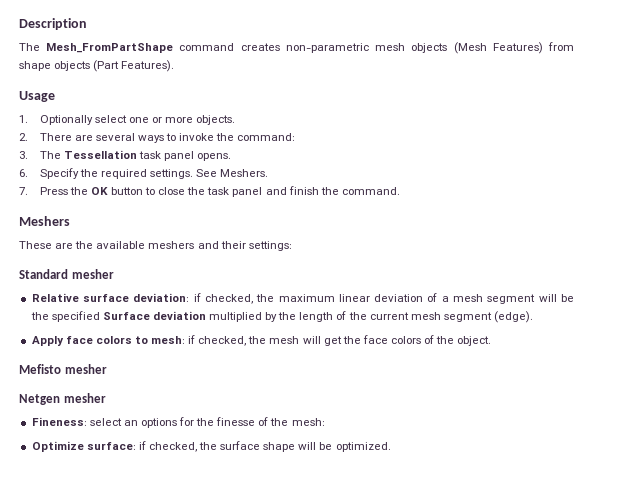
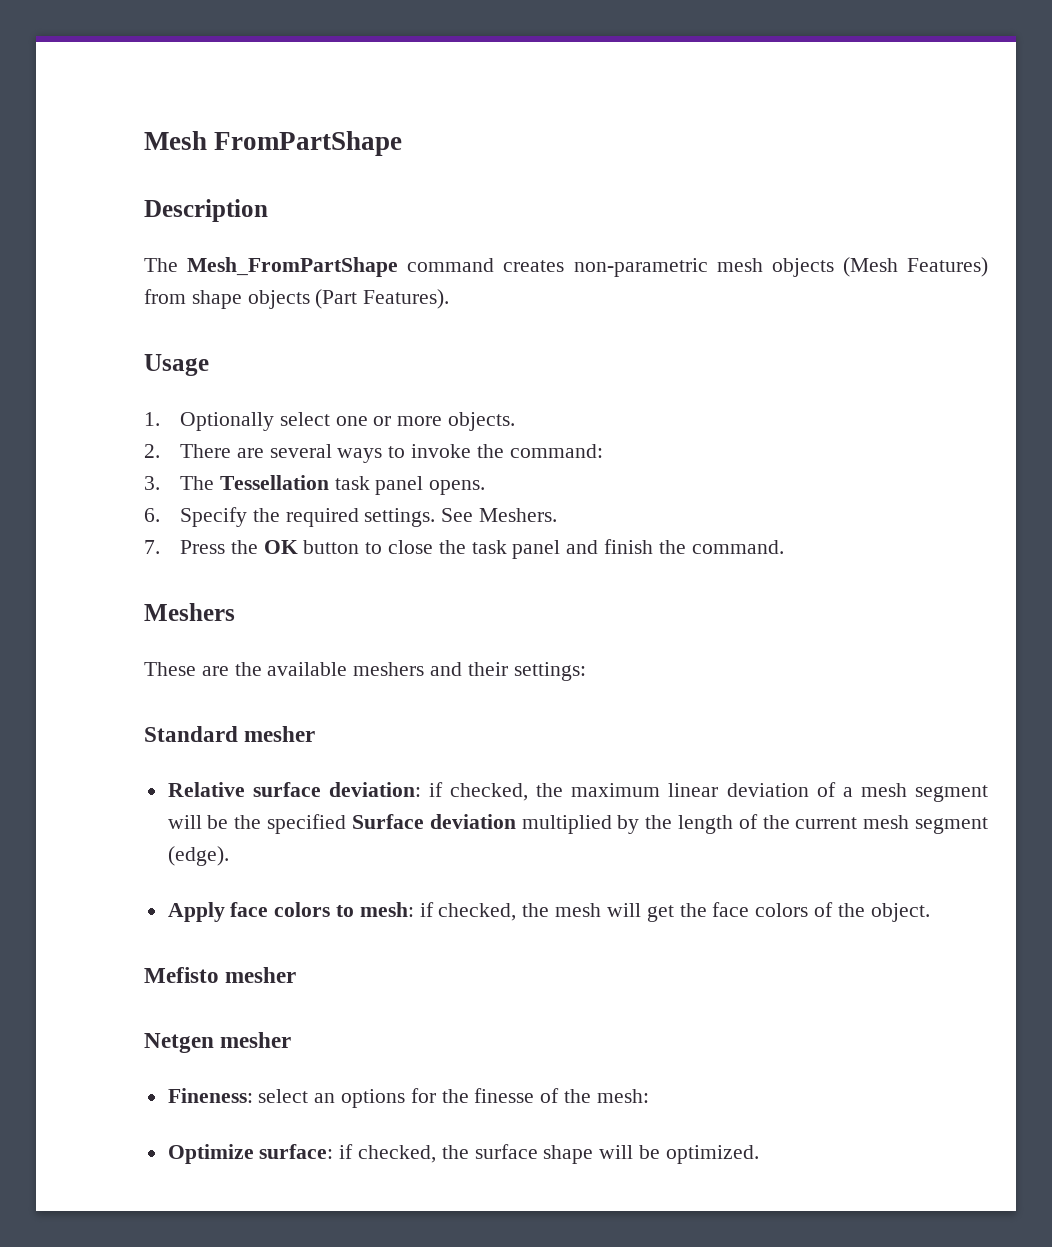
(19, 24) none -> [144,131,403,156] Mesh FromPartShape //

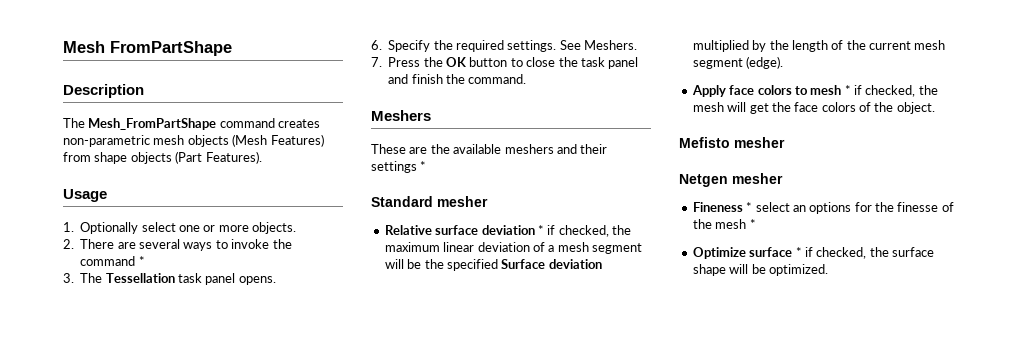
[509,444,603,458] command: -> [80,256,145,266] command *
[513,662,586,681] settings: -> [371,161,427,173] settings *
[328,782,421,797] deviation: -> [481,225,544,235] deviation *
[359,902,414,917] mesh: -> [810,85,851,95] mesh *
[167,1088,253,1103] Fineness: -> [692,202,753,212] Fineness *
[596,1089,649,1103] mesh: -> [715,219,756,229] mesh *
[259,1144,334,1159] surface: -> [749,247,802,257] surface *

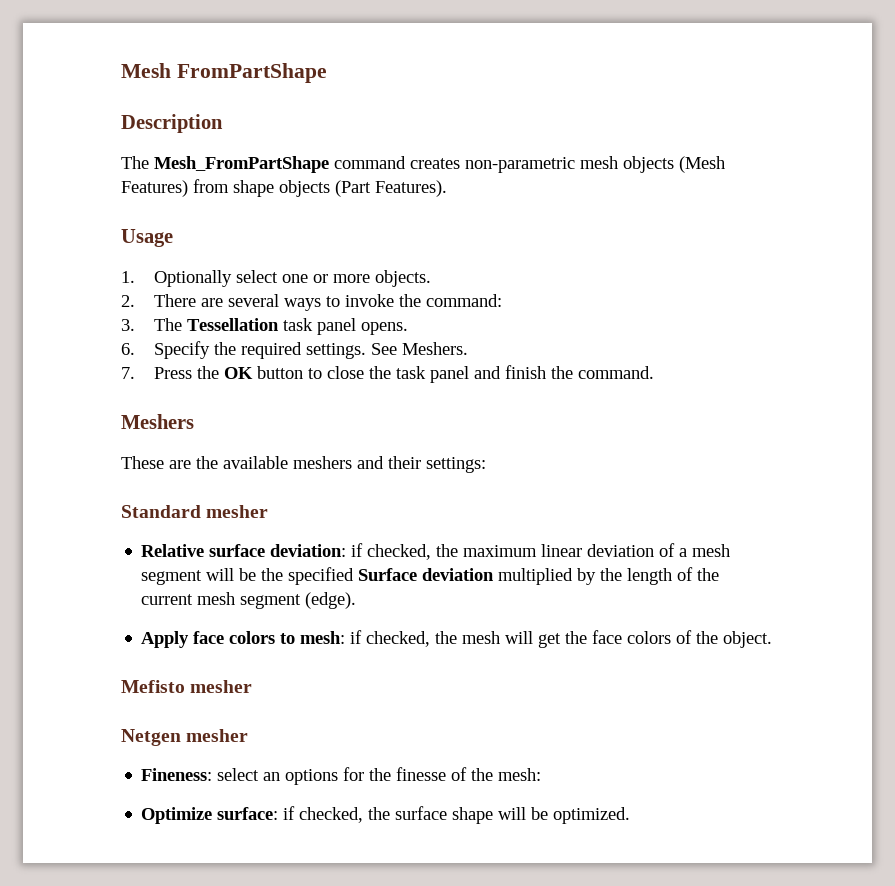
[80,256,145,266] command * -> [426,294,503,307] command:
[371,161,427,173] settings * -> [426,457,486,473] settings:
[481,225,544,235] deviation * -> [270,544,347,557] deviation:
[810,85,851,95] mesh * -> [300,631,346,644] mesh:
[692,202,753,212] Fineness * -> [141,768,213,781] Fineness:
[715,219,756,229] mesh * -> [498,768,542,781] mesh:
[749,247,802,257] surface * -> [217,807,279,820] surface:

